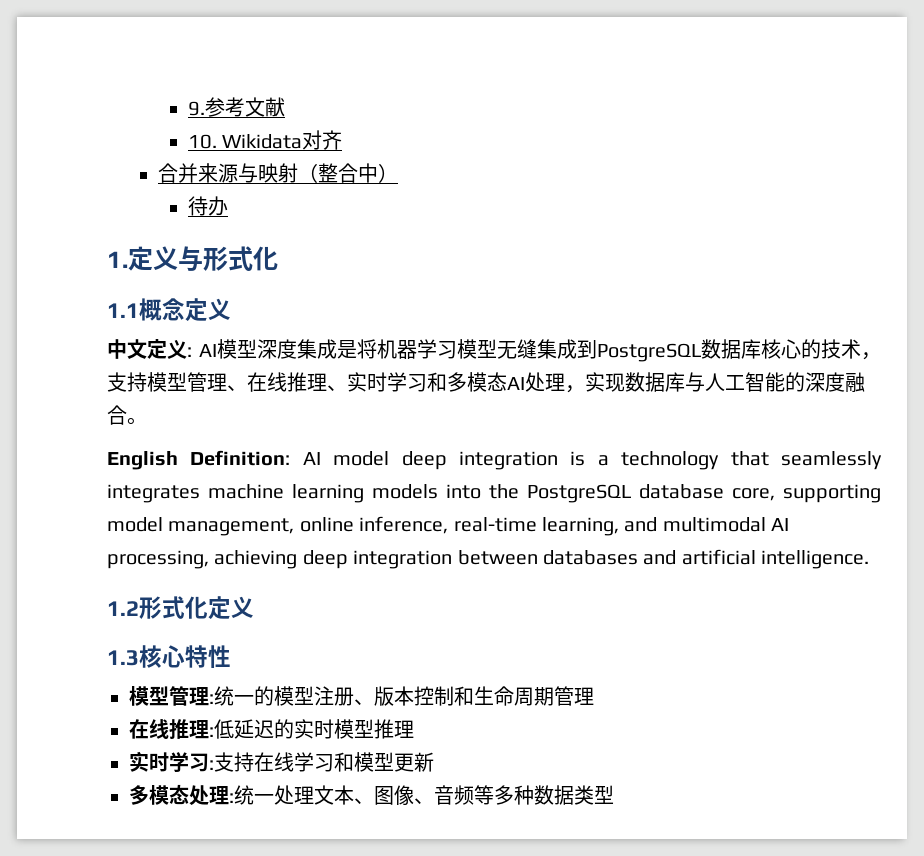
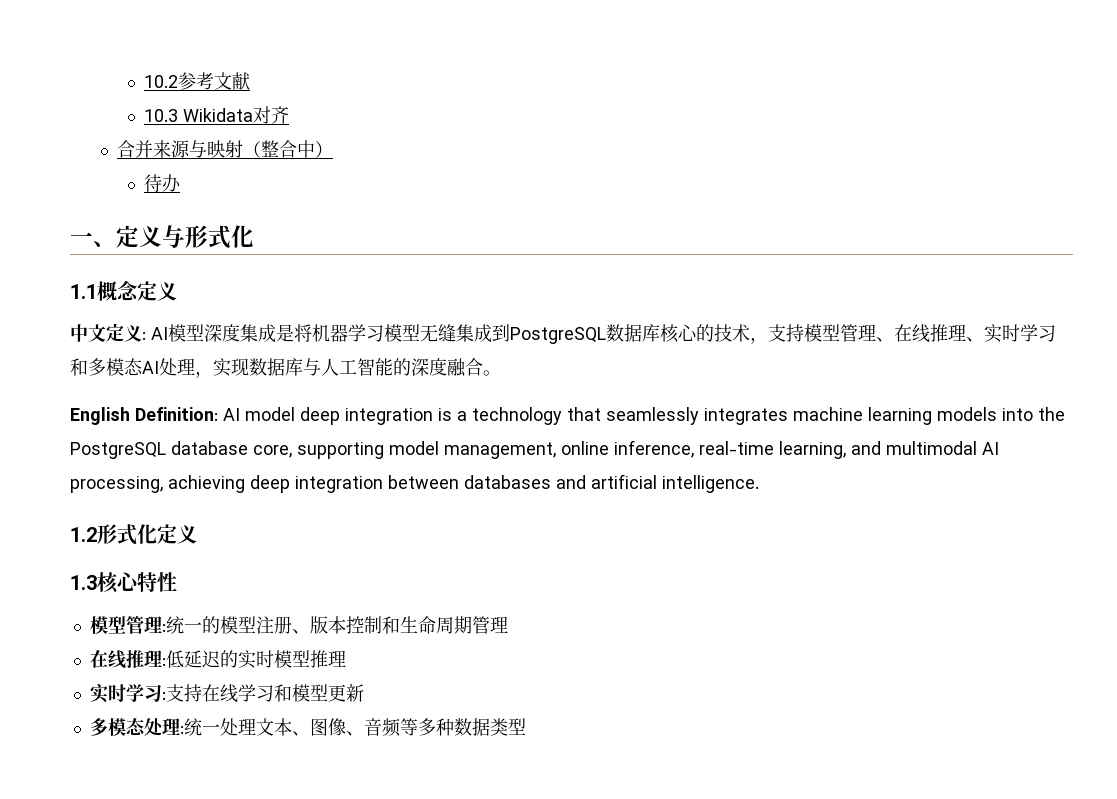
[187,101,205,116] 9. -> [143,75,178,88] 10.2
[187,134,217,149] 10. -> [143,109,178,122] 10.3
[107,251,128,268] 1. -> [70,232,116,247] 一、

